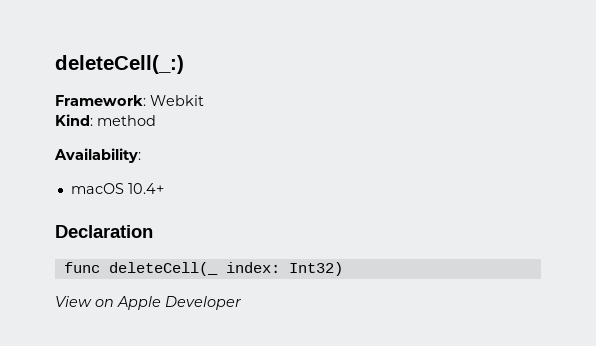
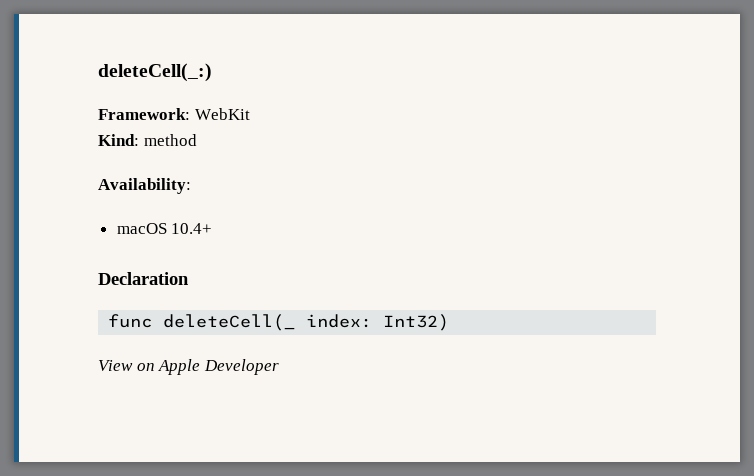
[150,95,204,106] Webkit -> [194,108,250,120] WebKit

